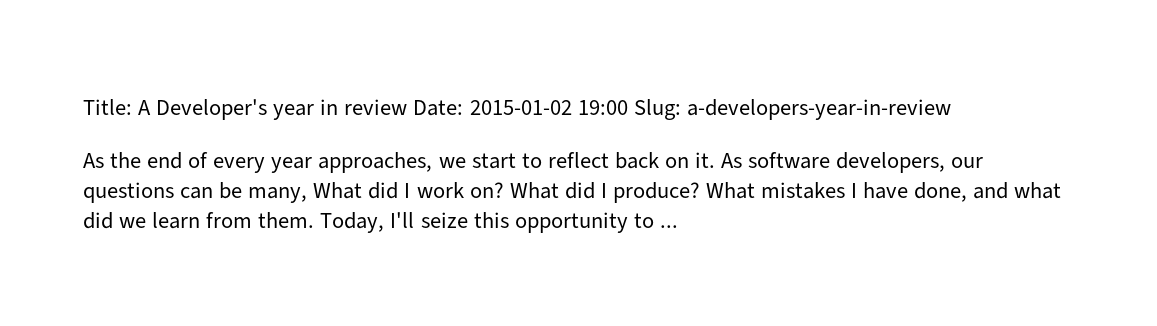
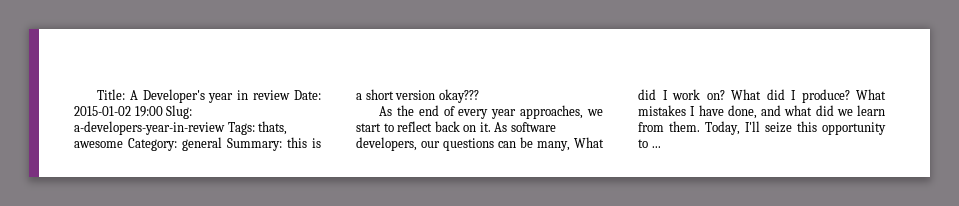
(951, 109) none -> [227,121,288,135] [74,137,321,151] [356,89,479,103] Tags: thats, awesome Category: general Summary: this is a short version okay???

